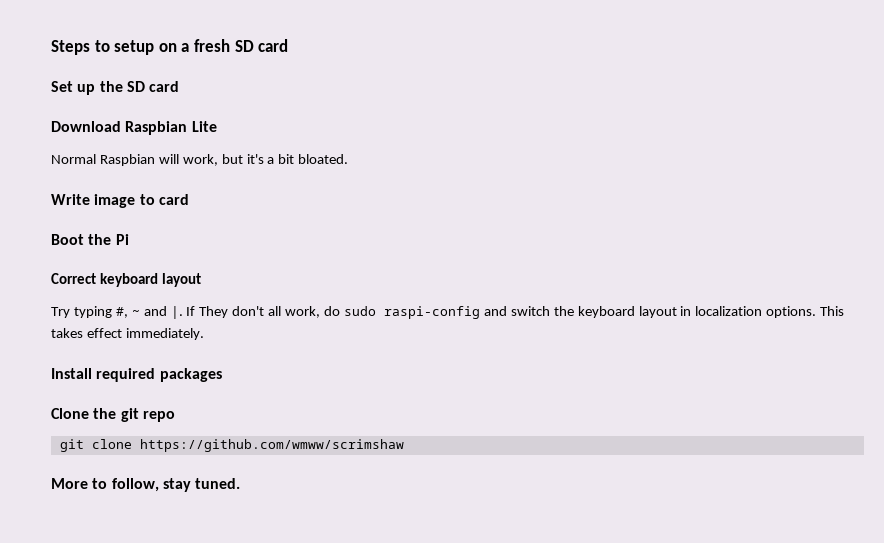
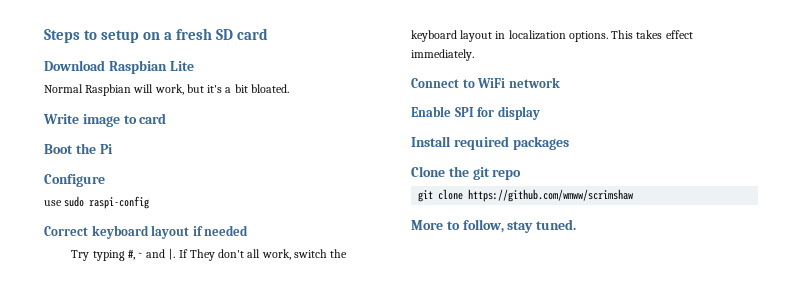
[51,81,180,95] // Set up the SD card -> (269, 34) none
(129, 239) none -> [44,174,105,187] [44,196,150,209] // Configure // use sudo raspi-config
(202, 280) none -> [192,225,249,236] if needed
[324,306,507,319] do sudo raspi-config and -> (291, 254) none
(204, 334) none -> [411,77,560,88] [411,106,540,120] // Connect to WiFi network // Enable SPI for display

